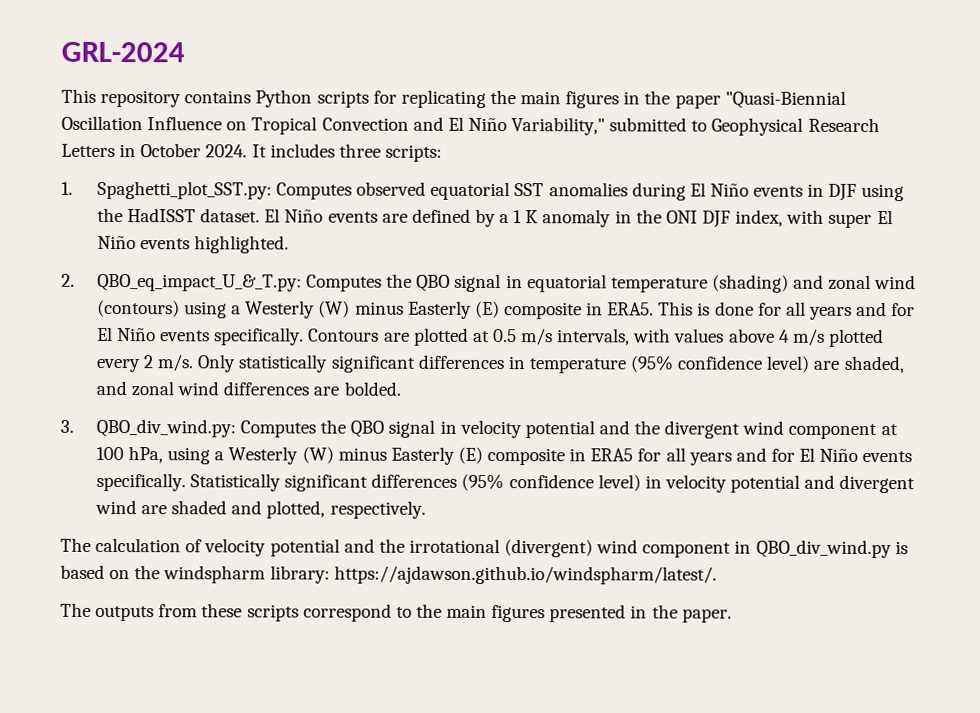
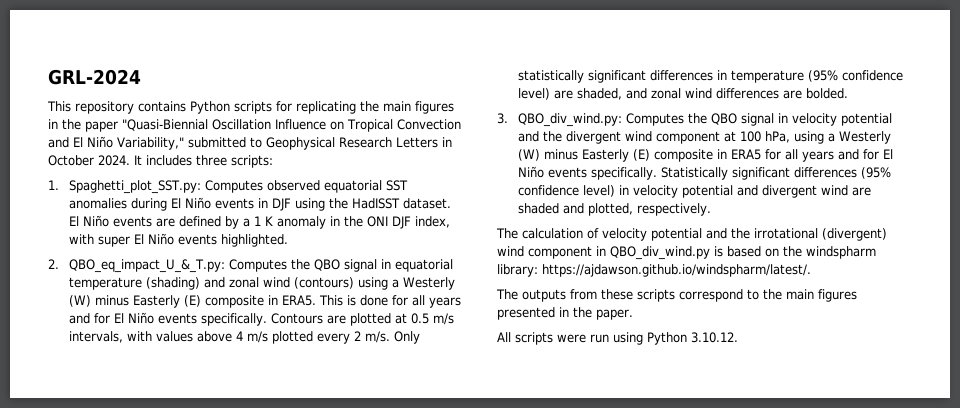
(732, 615) none -> [497,332,738,345] // All scripts were run using Python 3.10.12.

